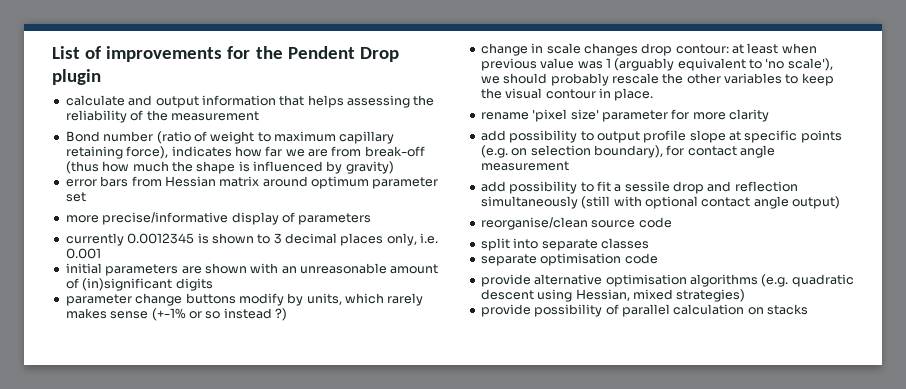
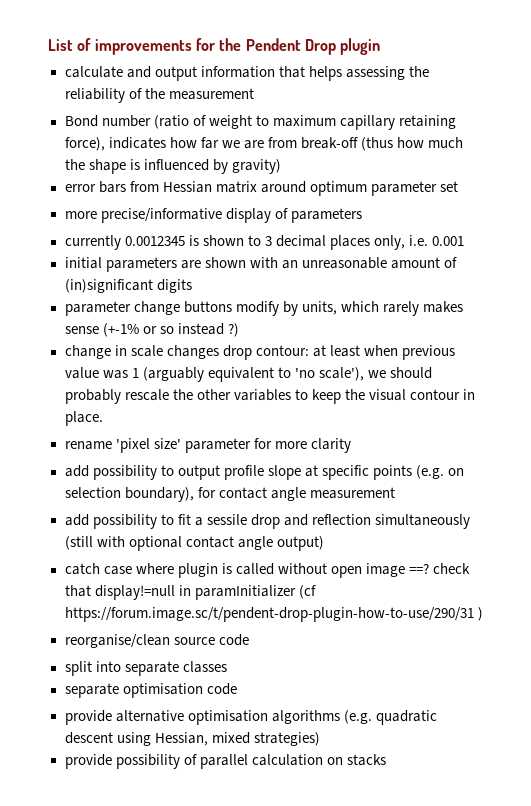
(840, 202) none -> [64,563,471,578] [64,585,316,600] [64,607,483,622] // catch case where plugin is called without open image ==? check that display!=null in paramInitializer (cf https://forum.image.sc/t/pendent-drop-plugin-how-to-use/290/31 )

